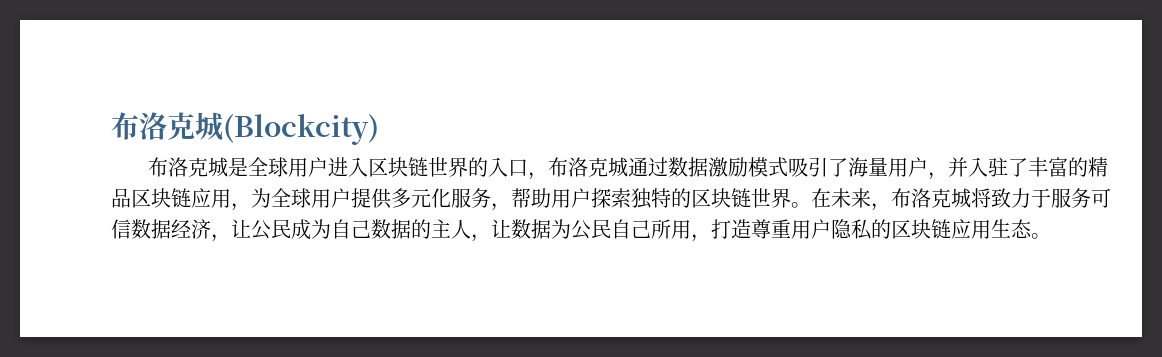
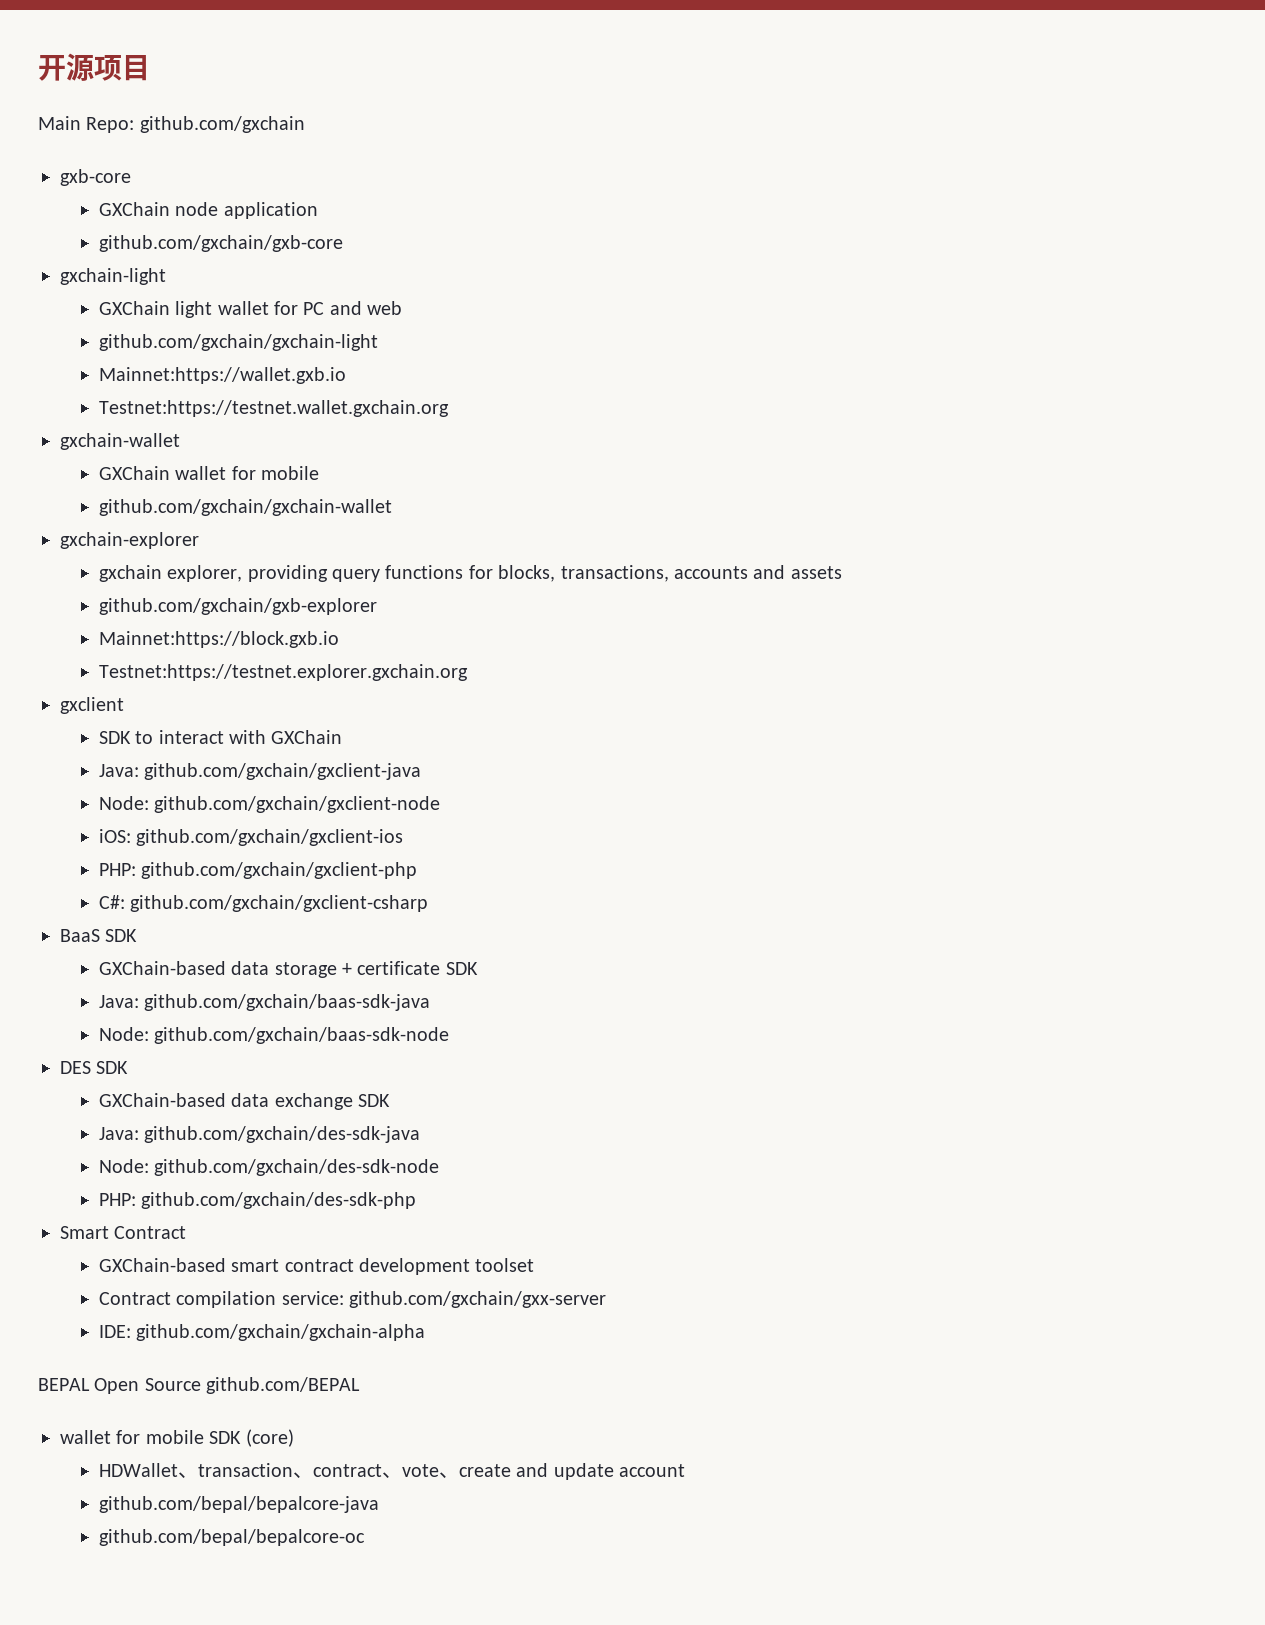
[111,112,379,145] [148,157,1109,180] [111,188,1111,211] [111,219,1051,242] 布洛克城(Blockcity) // 布洛克城是全球用户进入区块链世界的入口，布洛克城通过数据激励模式吸引了海量用户，并入驻了丰富的精品区块链应用，为全球用户提供多元化服务，帮助用户探索独特的区块链世界。在未来，布洛克城将致力于服务可信数据经济，让公民成为自己数据的主人，让数据为公民自己所用，打造尊重用户隐私的区块链应用生态。 -> [38,53,150,81] [38,116,305,133] [60,169,131,186] [98,202,318,219] [98,235,343,252] [60,268,166,285] [98,301,403,318] [98,334,378,351] [98,367,346,384] [98,400,449,417] [60,433,180,450] [98,466,320,480] [98,499,392,516] [60,532,199,549] [98,565,842,582] [98,598,377,615] [98,631,339,648] [98,664,468,681] [60,697,124,714] [98,730,343,744] [98,763,422,780] [98,796,441,813] [98,829,404,846] [98,862,418,879] [98,895,429,912] [60,929,138,942] [98,961,478,978] [98,994,431,1011] [98,1027,450,1044] [60,1061,129,1074] [98,1093,391,1110] [98,1126,421,1143] [98,1159,440,1176] [98,1192,417,1209] [60,1226,187,1239] [98,1258,535,1275] [98,1291,607,1308] [98,1324,426,1341] [38,1377,361,1394] [60,1429,294,1447] [98,1463,686,1480] [98,1496,379,1513] [98,1529,365,1546] 开源项目 // Main Repo: github.com/gxchain // gxb-core // GXChain node application // github.com/gxchain/gxb-core // gxchain-light // GXChain light wallet for PC and web // github.com/gxchain/gxchain-light // Mainnet:https://wallet.gxb.io // Testnet:https://testnet.wallet.gxchain.org // gxchain-wallet // GXChain wallet for mobile // github.com/gxchain/gxchain-wallet // gxchain-explorer // gxchain explorer, providing query functions for blocks, transactions, accounts and assets // github.com/gxchain/gxb-explorer // Mainnet:https://block.gxb.io // Testnet:https://testnet.explorer.gxchain.org // gxclient // SDK to interact with GXChain // Java: github.com/gxchain/gxclient-java // Node: github.com/gxchain/gxclient-node // iOS: github.com/gxchain/gxclient-ios // PHP: github.com/gxchain/gxclient-php // C#: github.com/gxchain/gxclient-csharp // BaaS SDK // GXChain-based data storage + certificate SDK // Java: github.com/gxchain/baas-sdk-java // Node: github.com/gxchain/baas-sdk-node // DES SDK // GXChain-based data exchange SDK // Java: github.com/gxchain/des-sdk-java // Node: github.com/gxchain/des-sdk-node // PHP: github.com/gxchain/des-sdk-php // Smart Contract // GXChain-based smart contract development toolset // Contract compilation service: github.com/gxchain/gxx-server // IDE: github.com/gxchain/gxchain-alpha // BEPAL Open Source github.com/BEPAL // wallet for mobile SDK (core) // HDWallet、transaction、contract、vote、create and update account // github.com/bepal/bepalcore-java // github.com/bepal/bepalcore-oc

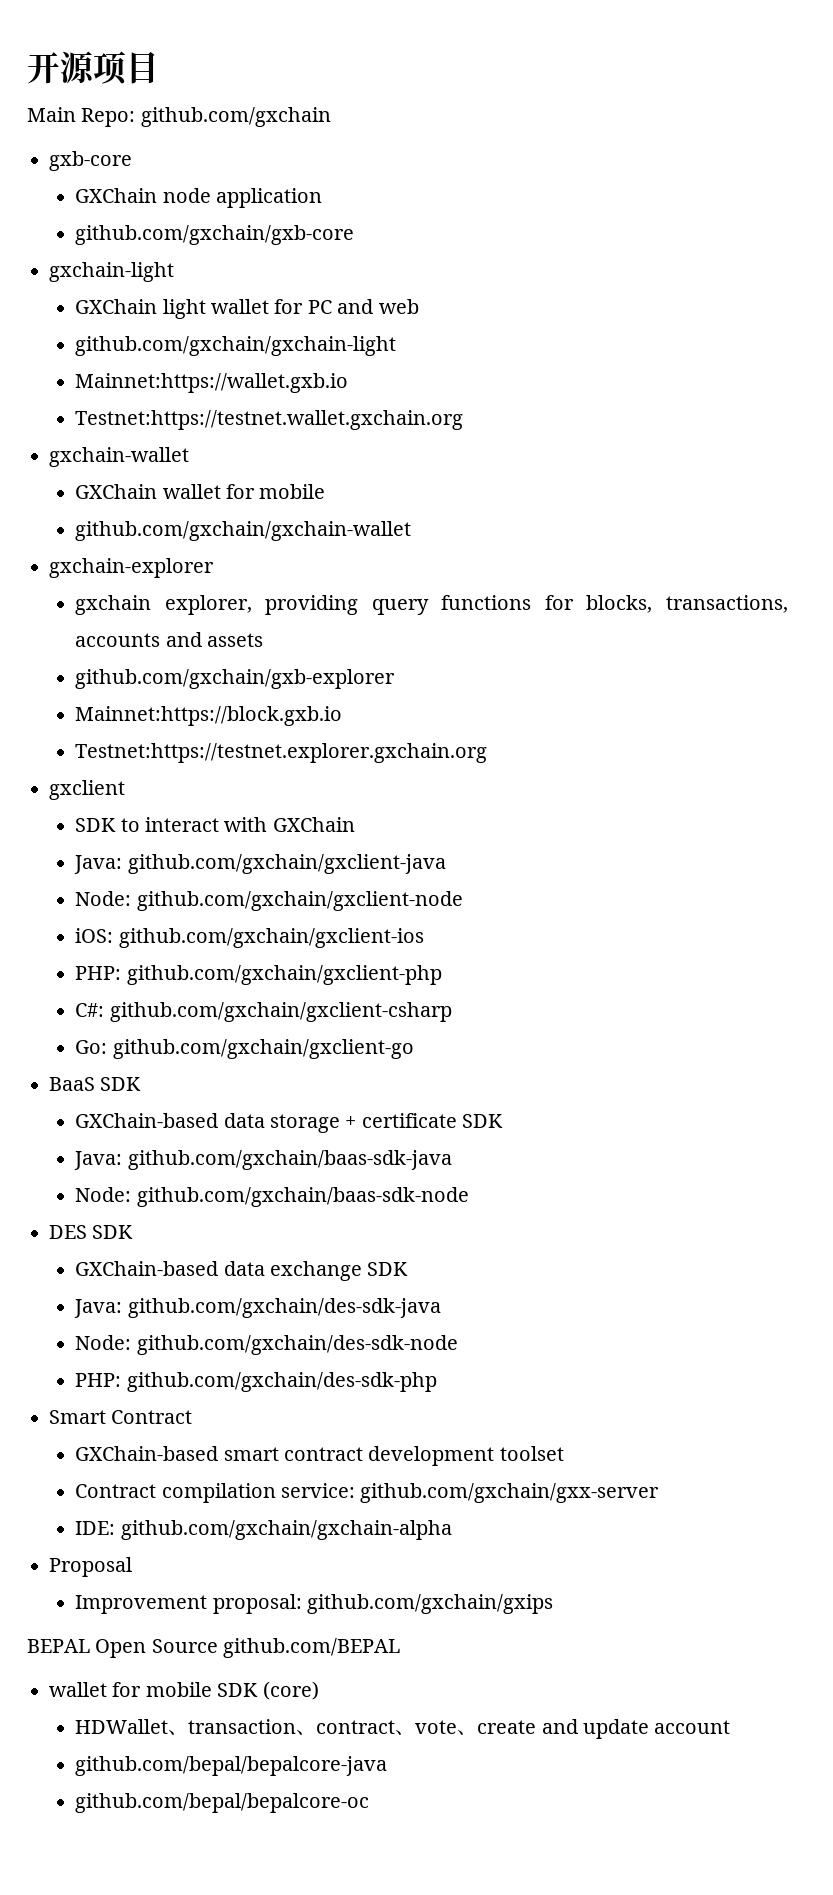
(429, 903) none -> [75,1039,414,1059] // Go: github.com/gxchain/gxclient-go
(426, 1332) none -> [49,1557,132,1577] [75,1594,553,1614] // Proposal // Improvement proposal: github.com/gxchain/gxips

